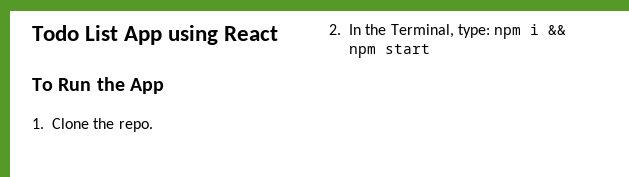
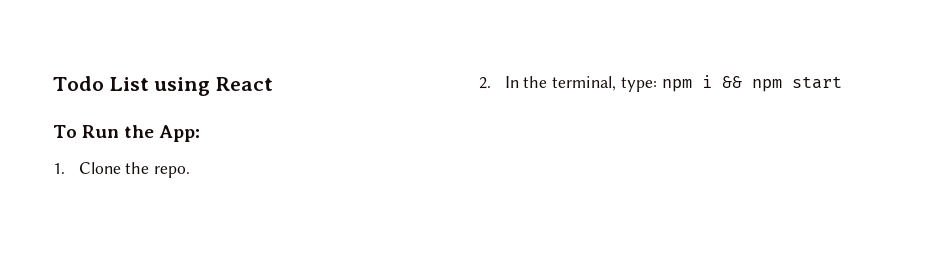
[124,26,163,45] App -> (149, 84) none
[130,78,165,94] App -> [159,125,201,142] App:
[390,24,454,38] Terminal, -> [552,76,617,91] terminal,

